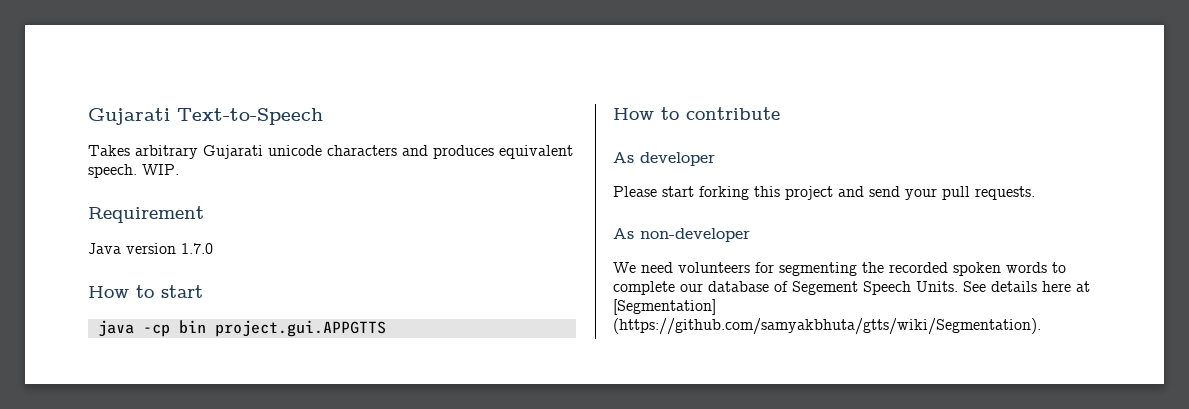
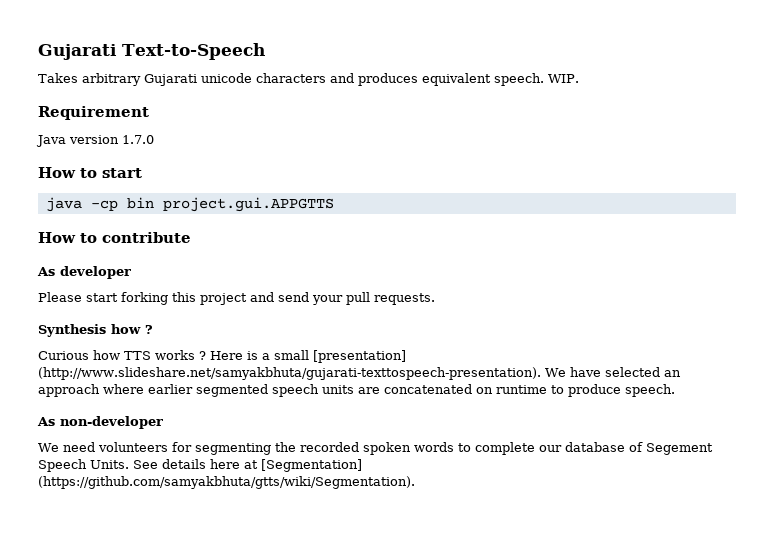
(1035, 193) none -> [38,324,153,337] [38,350,406,363] [38,367,681,380] [38,384,675,397] // Synthesis how ? // Curious how TTS works ? Here is a small [presentation] (http://www.slideshare.net/samyakbhuta/gujarati-texttospeech-presentation). We have selected an approach where earlier segmented speech units are concatenated on runtime to produce speech.

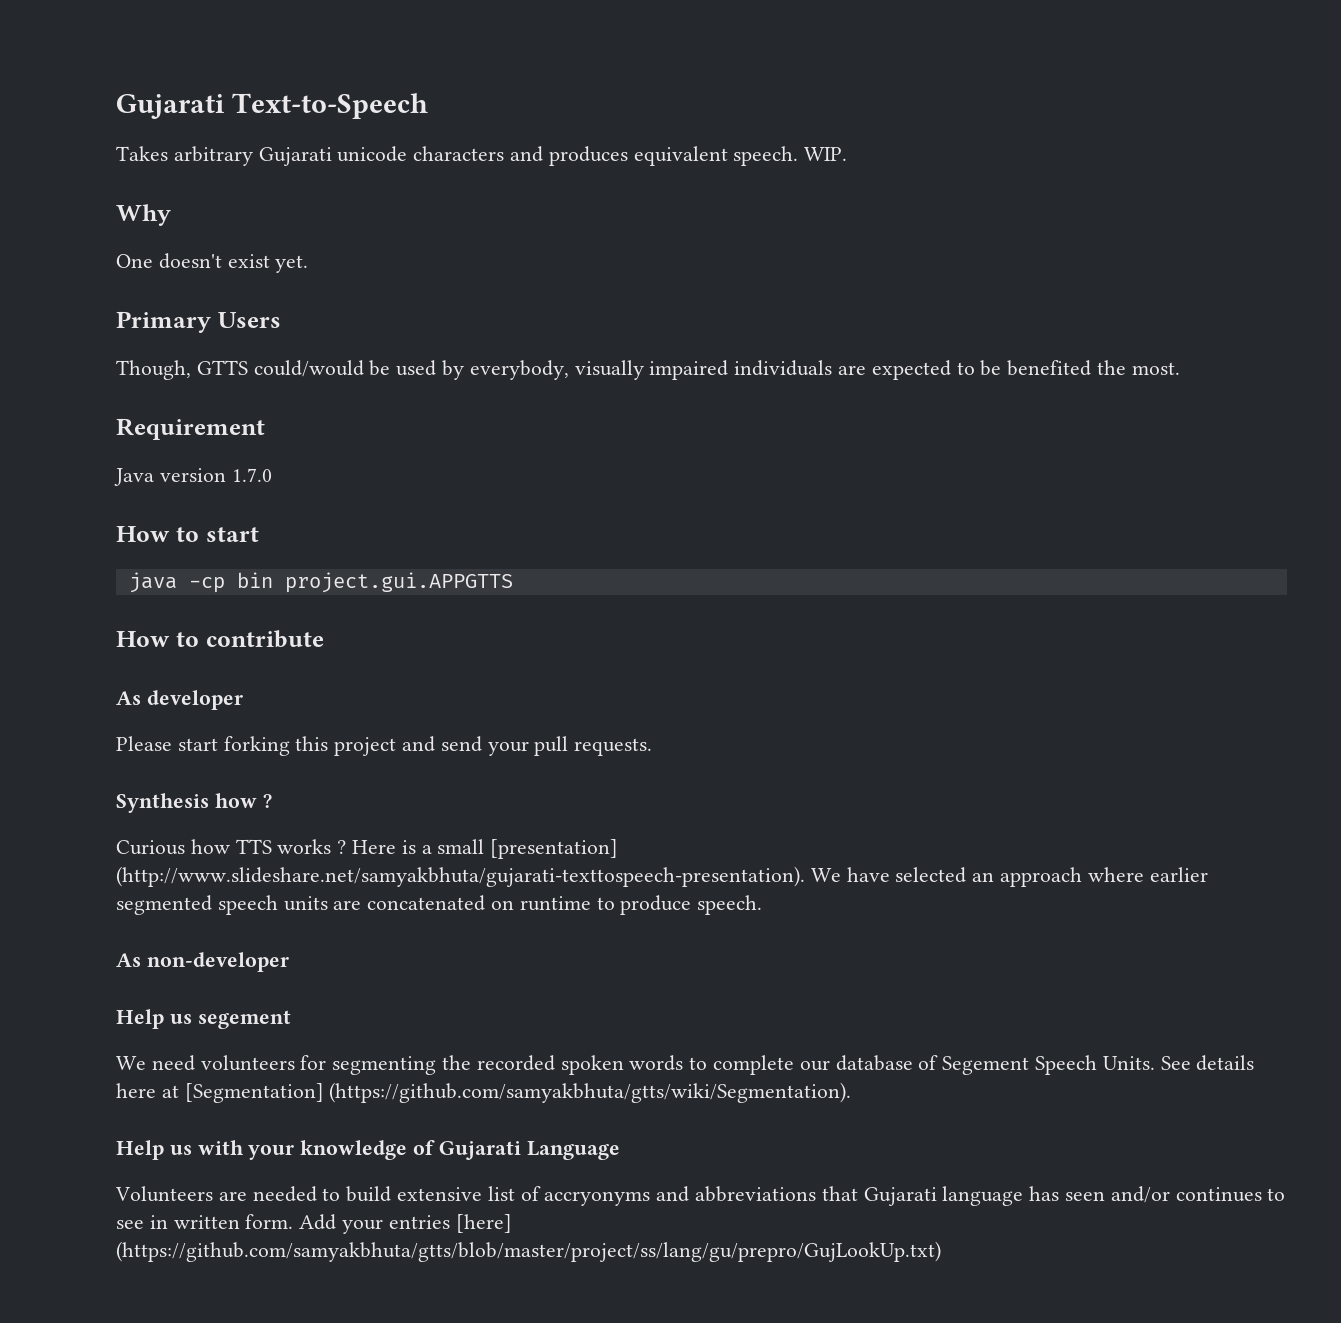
(579, 78) none -> [116,204,171,226] [116,253,309,273] [116,311,281,333] [116,360,1180,380] // Why // One doesn't exist yet. // Primary Users // Though, GTTS could/would be used by everybody, visually impaired individuals are expected to be benefited the most.
(163, 422) none -> [116,1009,291,1029] // Help us segement
(415, 482) none -> [116,1140,620,1160] [115,1186,1286,1206] [116,1214,512,1234] [116,1241,941,1262] // Help us with your knowledge of Gujarati Language // Volunteers are needed to build extensive list of accryonyms and abbreviations that Gujarati language has seen and/or continues to see in written form. Add your entries [here] (https://github.com/samyakbhuta/gtts/blob/master/project/ss/lang/gu/prepro/GujLookUp.txt)

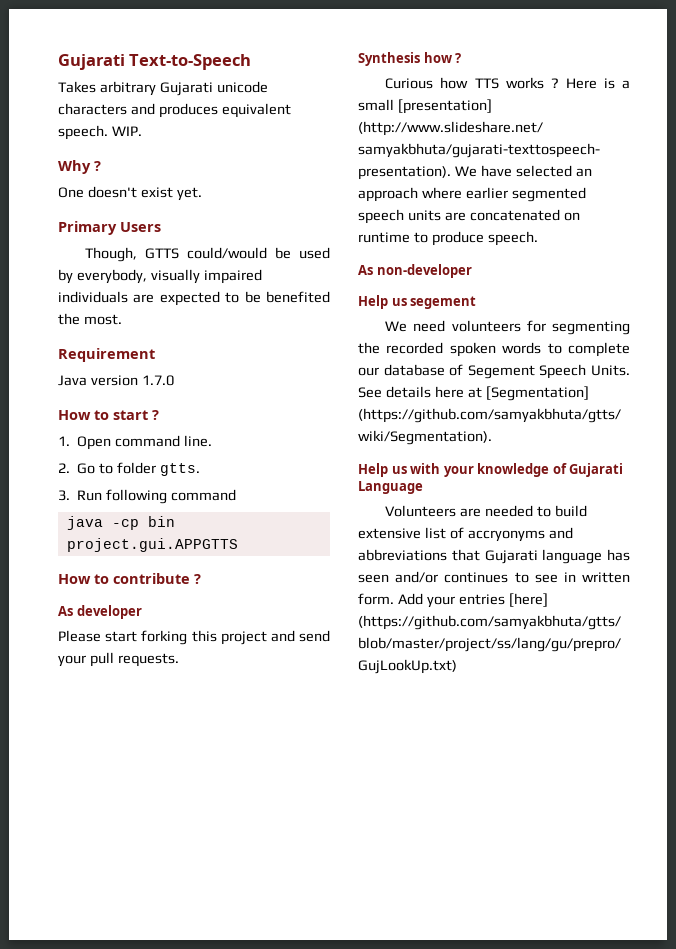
(171, 215) none -> [94,161,101,171] ?
(259, 534) none -> [152,410,159,420] [58,435,213,450] [58,462,201,476] [58,489,237,504] ? // 1. Open command line. // 2. Go to folder gtts. // 3. Run following command
(324, 639) none -> [194,574,201,584] ?

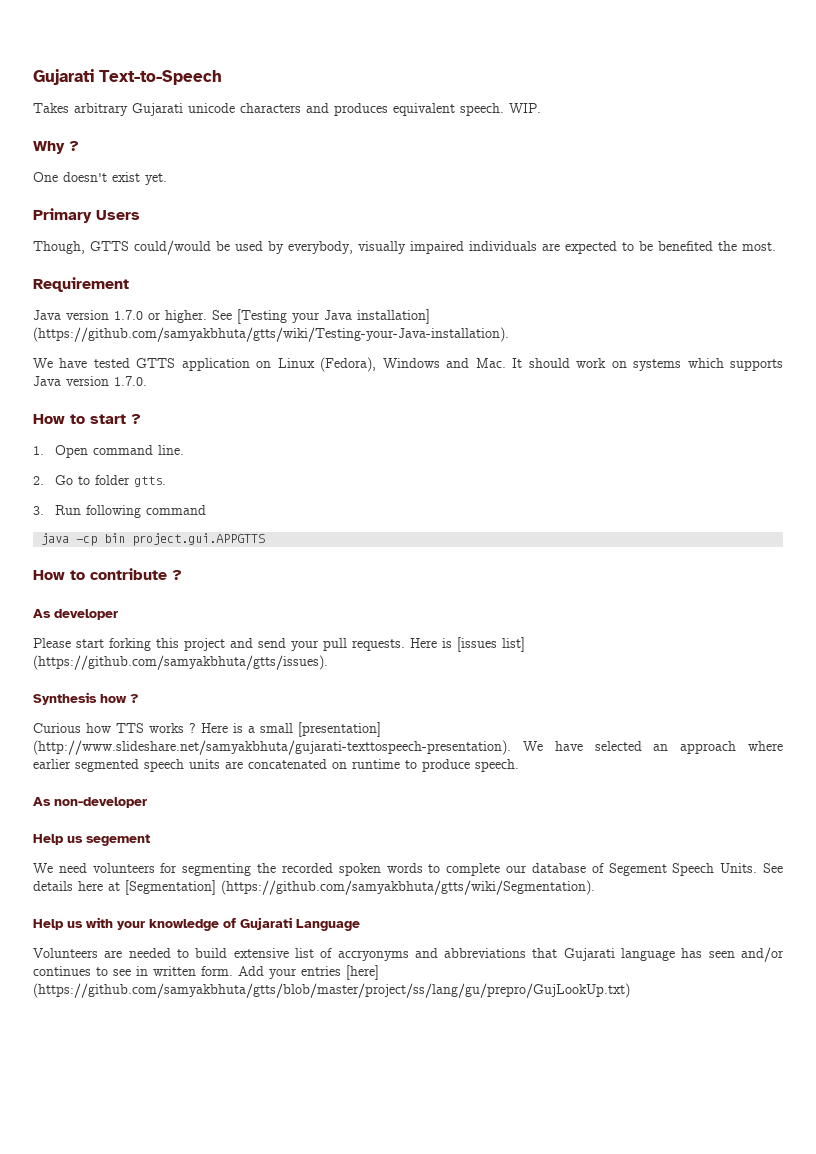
(174, 380) none -> [148,309,430,324] [33,327,509,342] [33,357,784,372] [33,376,147,386] or higher. See [Testing your Java installation] (https://github.com/samyakbhuta/gtts/wiki/Testing-your-Java-installation). // We have tested GTTS application on Linux (Fedora), Windows and Mac. It should work on systems which supports Java version 1.7.0.
(179, 660) none -> [410,637,525,652] [33,655,328,670] Here is [issues list] (https://github.com/samyakbhuta/gtts/issues).

